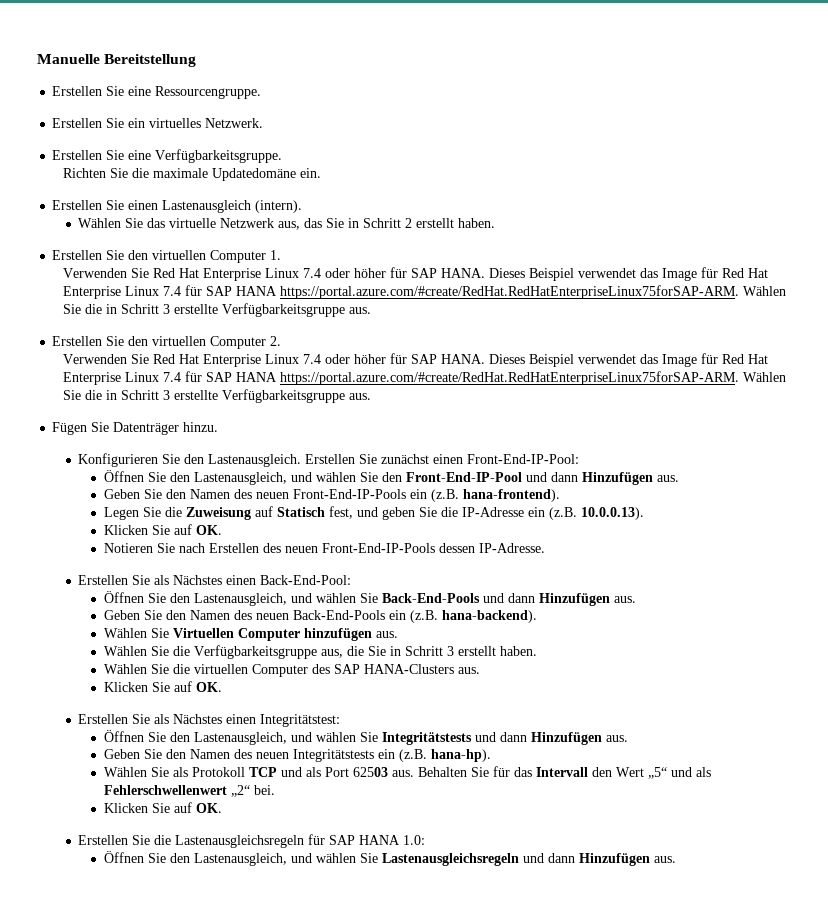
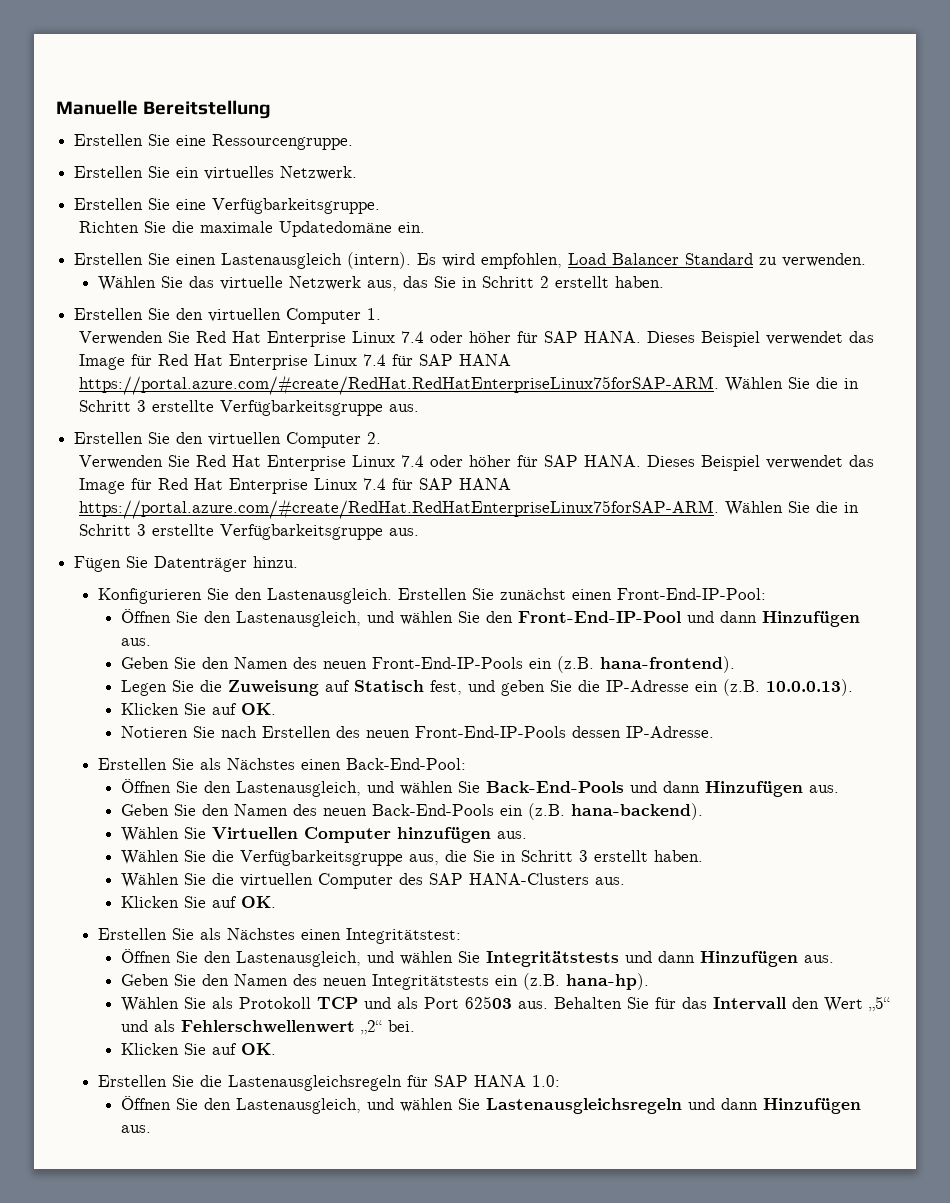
(303, 206) none -> [417,253,867,269] Es wird empfohlen, Load Balancer Standard zu verwenden.

